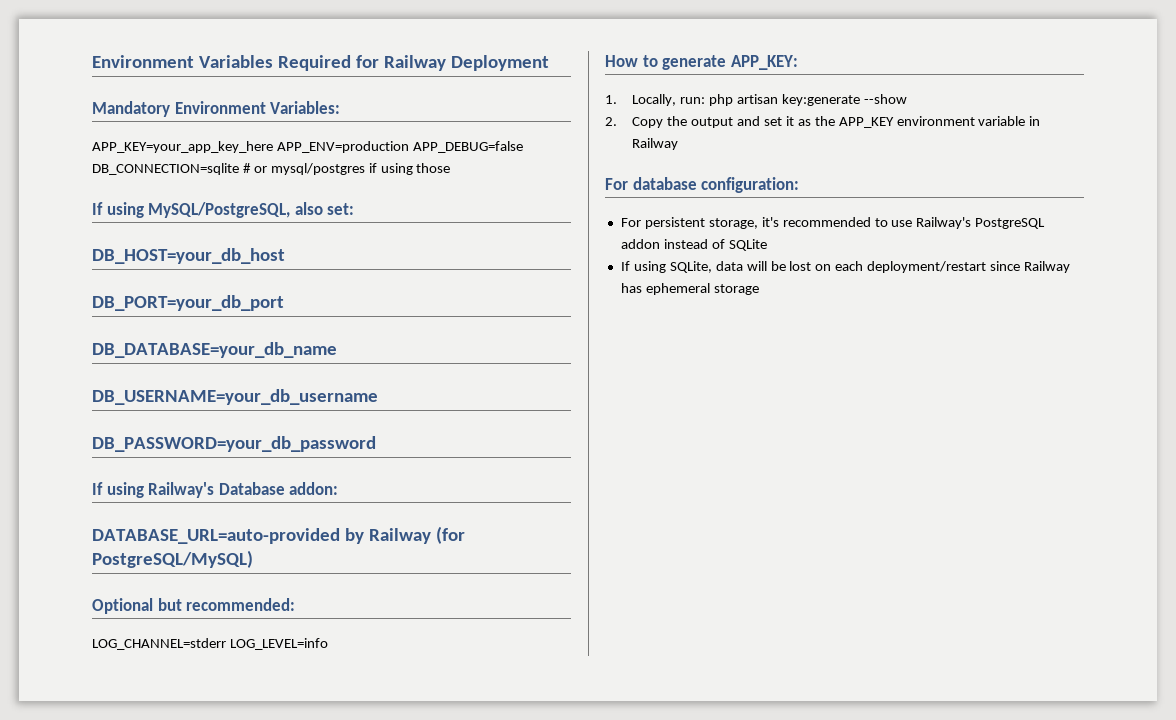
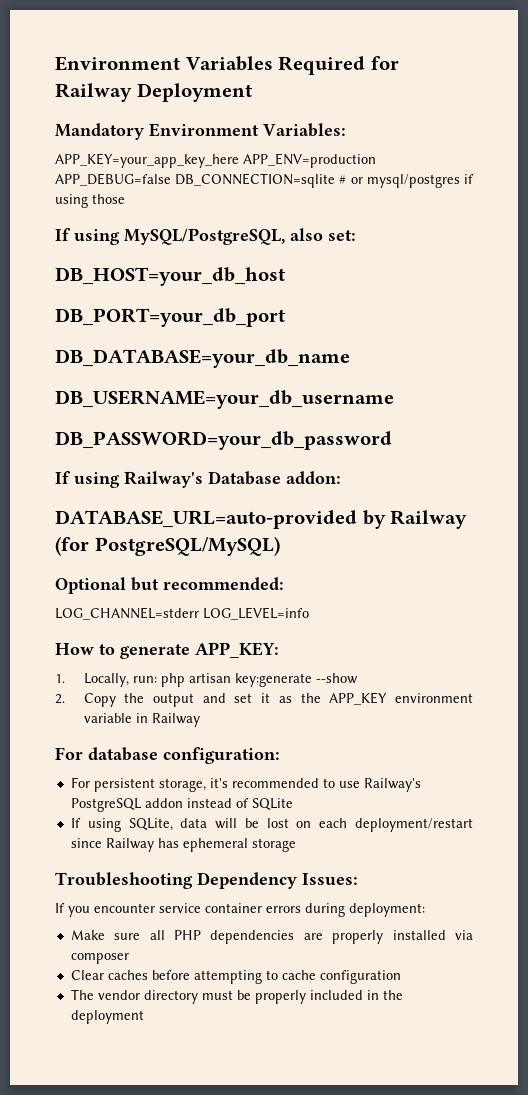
(759, 289) none -> [55,872,358,889] [55,903,425,917] [70,930,474,944] [70,953,129,964] [70,970,401,984] [70,989,403,1004] [70,1010,144,1024] // Troubleshooting Dependency Issues: // If you encounter service container errors during deployment: // Make sure all PHP dependencies are properly installed via composer // Clear caches before attempting to cache configuration // The vendor directory must be properly included in the deployment

